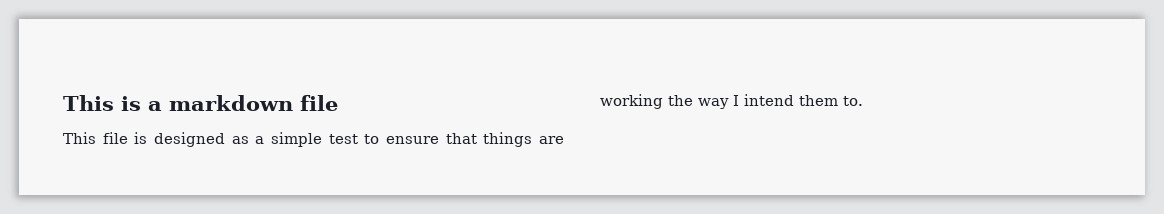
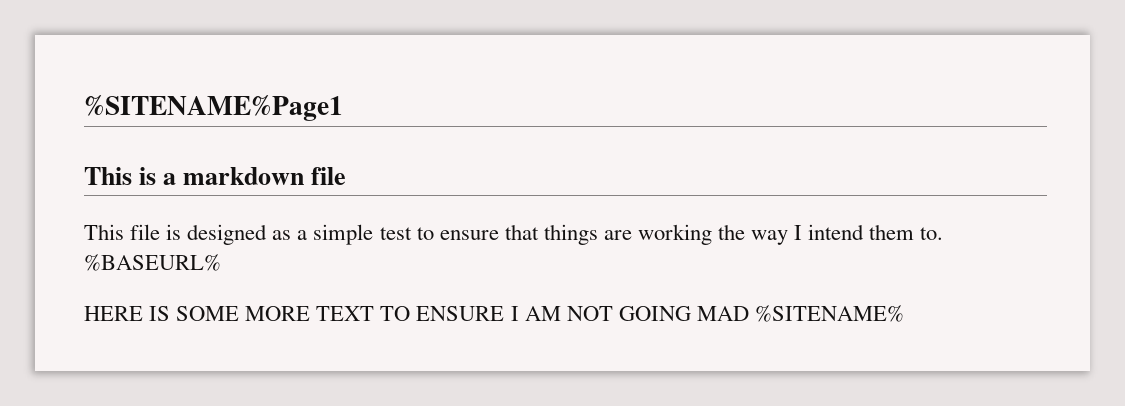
(63, 103) none -> [84,95,343,121] %SITENAME%Page1 //
(863, 101) none -> [84,254,221,271] [84,305,904,322] %BASEURL% // HERE IS SOME MORE TEXT TO ENSURE I AM NOT GOING MAD %SITENAME%

